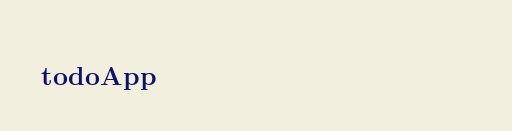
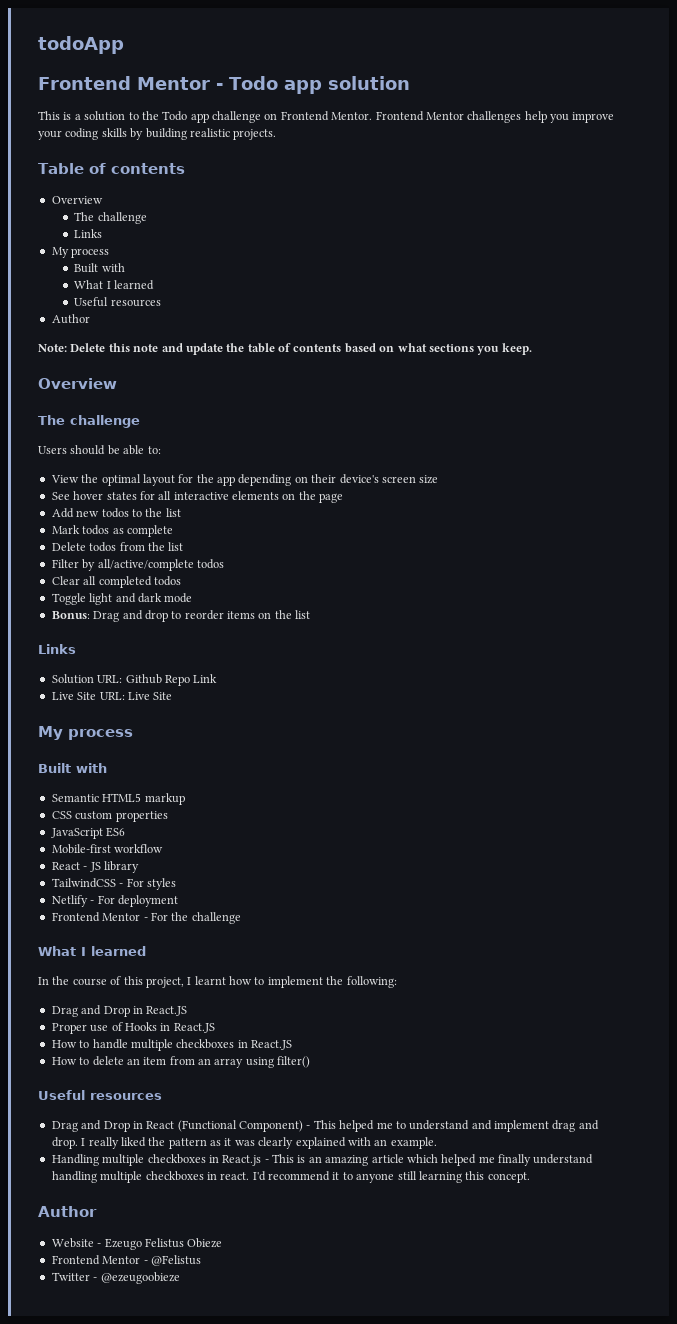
(157, 78) none -> [38,76,410,94] [38,111,615,123] [38,128,277,140] [38,163,185,174] [51,196,103,204] [74,212,147,224] [74,229,103,238] [51,247,110,258] [74,263,125,273] [74,280,155,290] [74,297,161,307] [51,314,90,324] [38,343,532,355] [38,378,117,389] [38,415,140,428] [38,445,161,455] [50,474,439,486] [51,491,344,503] [51,508,181,518] [51,525,173,537] [51,542,184,552] [51,559,224,571] [51,576,181,588] [51,593,193,605] [51,610,311,622] [38,644,76,654] [51,674,218,686] [51,692,173,700] [38,726,133,740] [38,763,107,773] [51,793,185,805] [51,811,168,822] [50,827,126,839] [51,844,164,854] [51,861,139,873] [51,878,176,890] [51,895,178,907] [51,912,241,924] [38,946,146,956] [38,976,397,988] [51,1005,188,1017] [51,1022,215,1034] [51,1039,292,1051] [51,1056,311,1068] [38,1090,162,1100] [51,1120,599,1132] [51,1137,437,1149] [51,1154,594,1166] [51,1171,530,1183] [38,1206,97,1217] [51,1238,223,1250] [51,1255,201,1266] [51,1272,180,1284] // Frontend Mentor - Todo app solution // This is a solution to the Todo app challenge on Frontend Mentor. Frontend Mentor challenges help you improve your coding skills by building realistic projects. // Table of contents // Overview // The challenge // Links // My process // Built with // What I learned // Useful resources // Author // Note: Delete this note and update the table of contents based on what sections you keep. // Overview // The challenge // Users should be able to: // View the optimal layout for the app depending on their device's screen size // See hover states for all interactive elements on the page // Add new todos to the list // Mark todos as complete // Delete todos from the list // Filter by all/active/complete todos // Clear all completed todos // Toggle light and dark mode // Bonus: Drag and drop to reorder items on the list // Links // Solution URL: Github Repo Link // Live Site URL: Live Site // My process // Built with // Semantic HTML5 markup // CSS custom properties // JavaScript ES6 // Mobile-first workflow // React - JS library // TailwindCSS - For styles // Netlify - For deployment // Frontend Mentor - For the challenge // What I learned // In the course of this project, I learnt how to implement the following: // Drag and Drop in React.JS // Proper use of Hooks in React.JS // How to handle multiple checkboxes in React.JS // How to delete an item from an array using filter() // Useful resources // Drag and Drop in React (Functional Component) - This helped me to understand and implement drag and drop. I really liked the pattern as it was clearly explained with an example. // Handling multiple checkboxes in React.js - This is an amazing article which helped me finally understand handling multiple checkboxes in react. I'd recommend it to anyone still learning this concept. // Author // Website - Ezeugo Felistus Obieze // Frontend Mentor - @Felistus // Twitter - @ezeugoobieze

